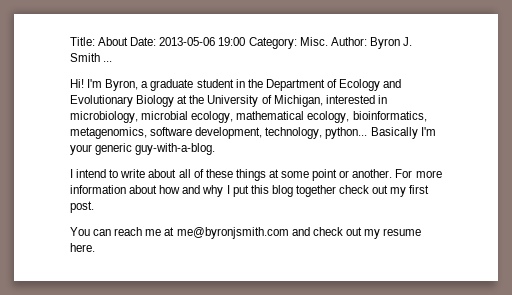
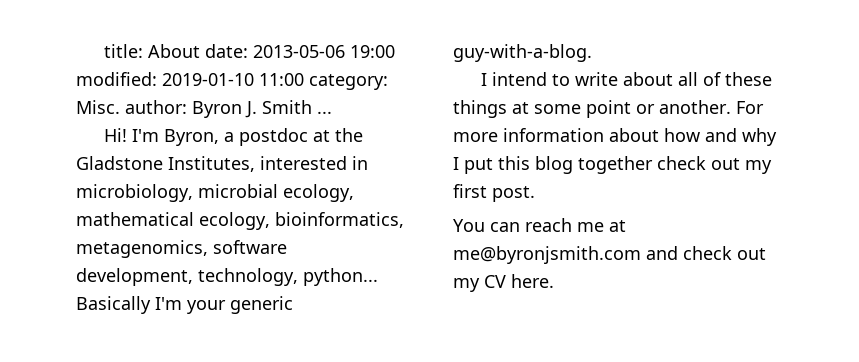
[70,37,367,49] Title: About Date: 2013-05-06 19:00 Category: Misc. Author: -> [103,44,395,58] [76,72,388,90] [76,100,187,114] title: About date: 2013-05-06 19:00 modified: 2019-01-10 11:00 category: Misc. author:
[150,79,402,91] [70,95,323,107] graduate student in the Department of Ecology and Evolutionary Biology at the University of Michigan, -> [238,128,363,146] [76,156,255,172] postdoc at the Gladstone Institutes,
[383,228,422,236] resume -> [484,275,506,288] CV

